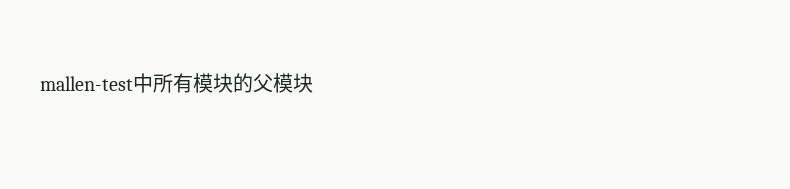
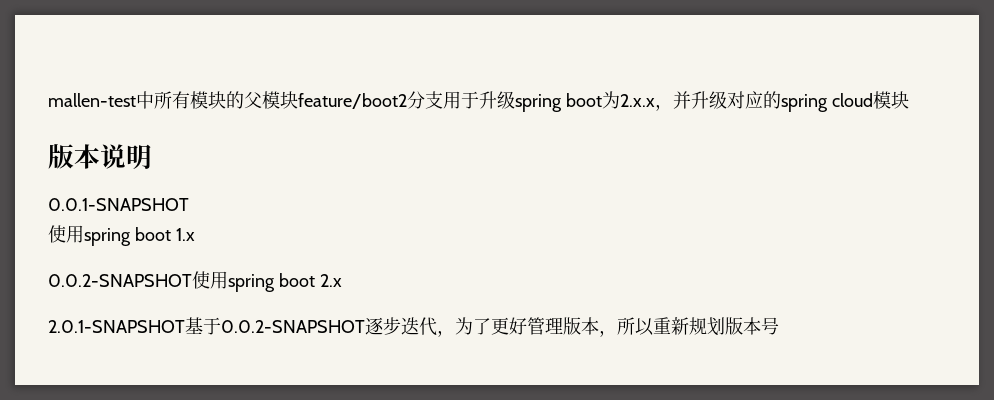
(313, 83) none -> [298,91,909,112] [48,144,152,169] [48,198,189,211] [48,225,195,246] [48,271,342,292] [48,317,779,337] feature/boot2分支用于升级spring boot为2.x.x，并升级对应的spring cloud模块 // 版本说明 // 0.0.1-SNAPSHOT // 使用spring boot 1.x // 0.0.2-SNAPSHOT使用spring boot 2.x // 2.0.1-SNAPSHOT基于0.0.2-SNAPSHOT逐步迭代，为了更好管理版本，所以重新规划版本号

